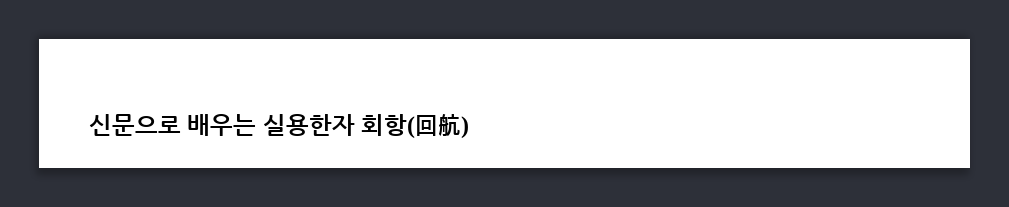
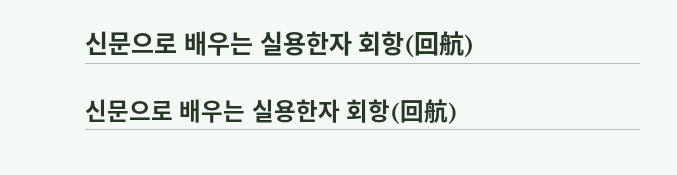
[89,114,470,139] 신문으로 배우는 실용한자 회항(回航) -> [85,31,475,58] [85,99,459,124] 신문으로 배우는 실용한자 회항(回航) // 신문으로 배우는 실용한자 회항(回航)

